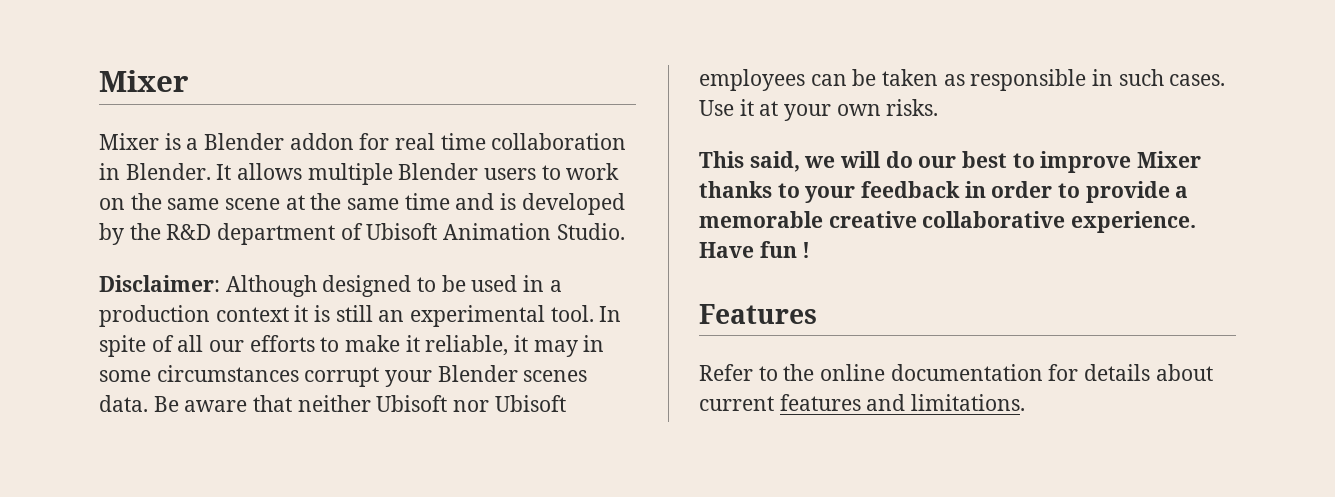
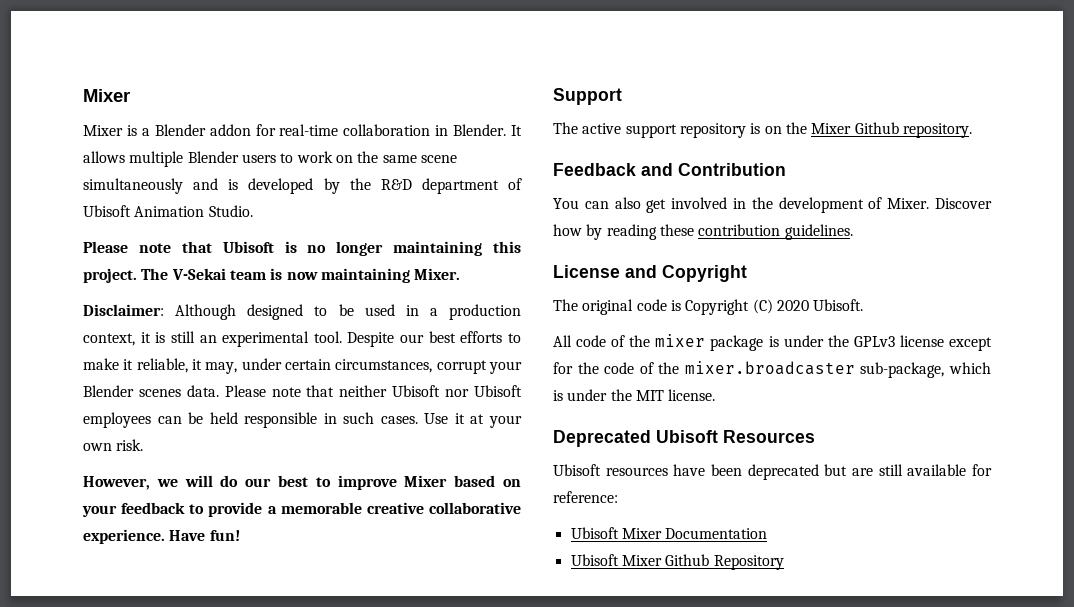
[395,133,486,150] real time -> [279,124,339,136] real-time
[285,193,450,210] at the same time -> [83,178,183,194] simultaneously
(625, 231) none -> [83,241,521,256] [83,268,461,283] // Please note that Ubisoft is no longer maintaining this project. The V-Sekai team is now maintaining Mixer.
[215,307,289,322] context -> [83,333,135,346] context,
[599,306,622,322] [99,335,245,357] In spite of all our -> [347,331,456,347] Despite our best
[533,335,605,357] [99,365,299,382] may in some circumstances -> [205,358,433,374] may, under certain circumstances,
[153,396,248,412] Be aware -> [224,385,301,397] Please note
[882,69,965,86] taken as -> [209,412,238,424] held
[886,99,939,116] [699,151,800,172] risks. // This said, -> [116,439,144,451] [83,476,150,490] risk. // However,
[699,181,1053,203] thanks to your feedback in order -> [454,475,521,487] [82,502,186,517] based on your feedback
[759,241,811,258] [699,304,817,324] [699,364,1213,381] [699,394,1026,411] fun ! // Features // Refer to the online documentation for details about current features and limitations. -> [209,530,240,541] [553,88,622,105] [553,122,972,138] [553,163,786,176] [553,197,992,213] [553,224,853,240] [553,265,747,282] [553,299,864,315] [553,334,992,351] [553,361,991,378] [553,389,716,401] [553,430,815,447] [553,464,992,480] [553,491,618,503] [570,527,768,539] [570,554,784,570] fun! // Support // The active support repository is on the Mixer Github repository. // Feedback and Contribution // You can also get involved in the development of Mixer. Discover how by reading these contribution guidelines. // License and Copyright // The original code is Copyright (C) 2020 Ubisoft. // All code of the mixer package is under the GPLv3 license except for the code of the mixer.broadcaster sub-package, which is under the MIT license. // Deprecated Ubisoft Resources // Ubisoft resources have been deprecated but are still available for reference: // Ubisoft Mixer Documentation // Ubisoft Mixer Github Repository

